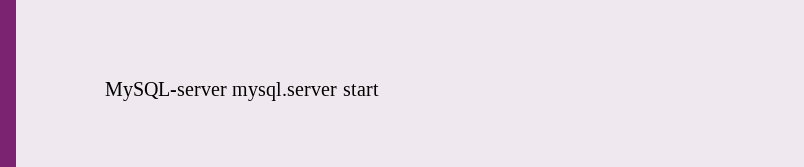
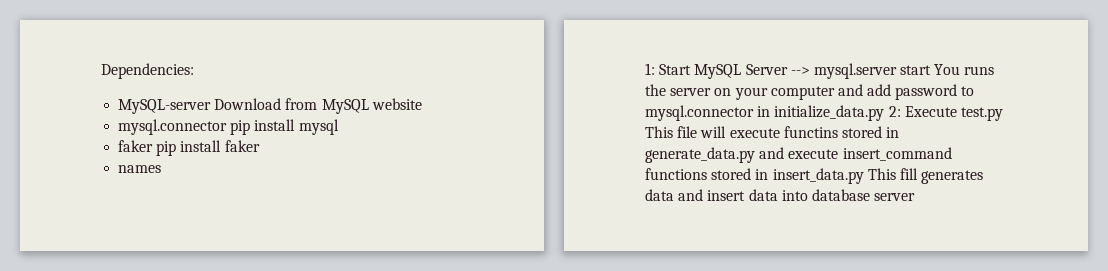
[105,82,379,101] MySQL-server mysql.server start -> [101,63,194,79] [118,98,422,114] [118,119,339,135] [118,140,260,156] [118,165,162,173] [645,63,995,79] [645,84,975,100] [645,105,1003,121] [645,126,900,138] [645,147,952,163] [645,168,984,184] [645,189,916,201] Dependencies: // MySQL-server Download from MySQL website // mysql.connector pip install mysql // faker pip install faker // names // 1: Start MySQL Server --> mysql.server start You runs the server on your computer and add password to mysql.connector in initialize_data.py 2: Execute test.py This file will execute functins stored in generate_data.py and execute insert_command functions stored in insert_data.py This fill generates data and insert data into database server

